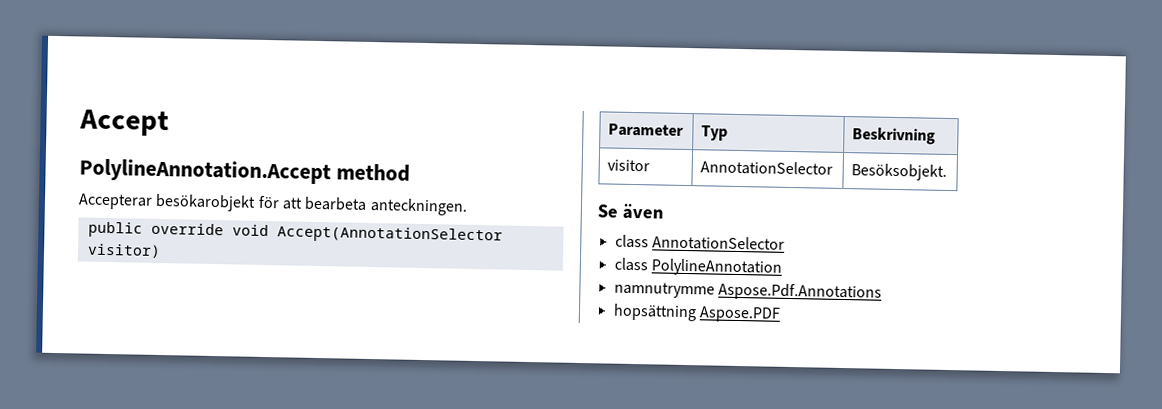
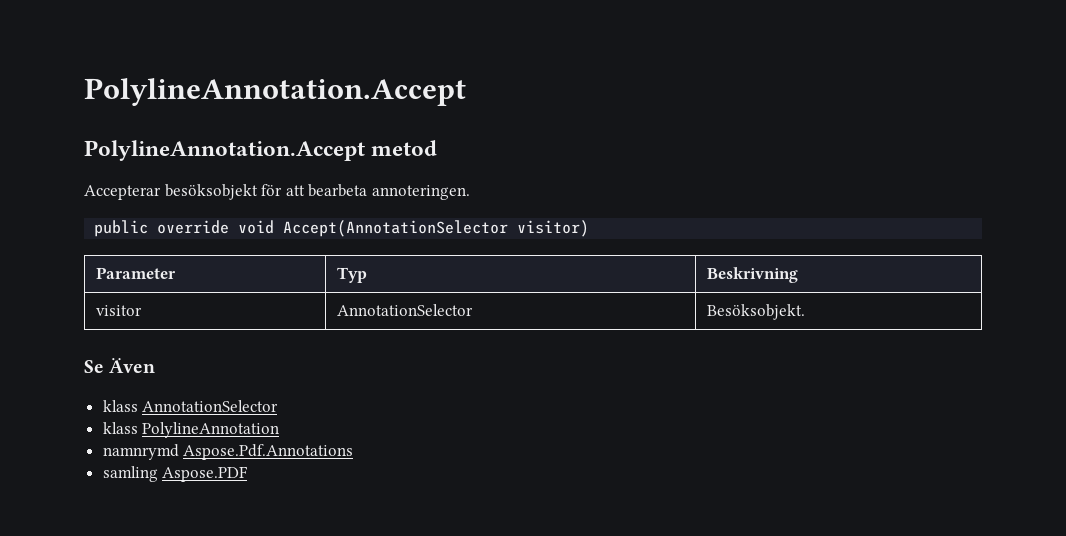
[79,109,169,137] [79,158,410,185] Accept // PolylineAnnotation.Accept method -> [84,78,466,106] [84,140,438,161] PolylineAnnotation.Accept // PolylineAnnotation.Accept metod
[155,193,257,212] besökarobjekt -> [164,184,258,200] besöksobjekt
[369,197,468,216] anteckningen. -> [371,185,470,200] annoteringen.
[621,203,665,220] [614,234,649,249] även // class -> [109,358,156,373] [102,400,138,412] Även // klass
[613,257,648,272] class -> [102,422,138,434] klass
[613,281,715,299] namnutrymme -> [102,444,179,460] namnrymd
[612,303,697,322] hopsättning -> [102,466,158,482] samling

